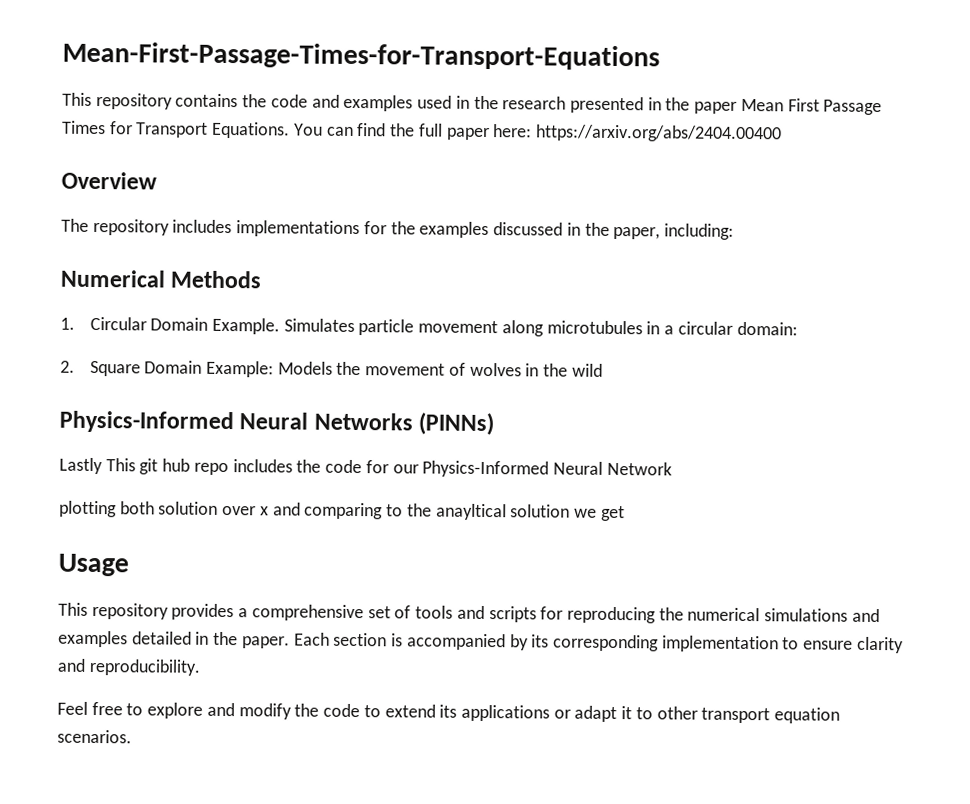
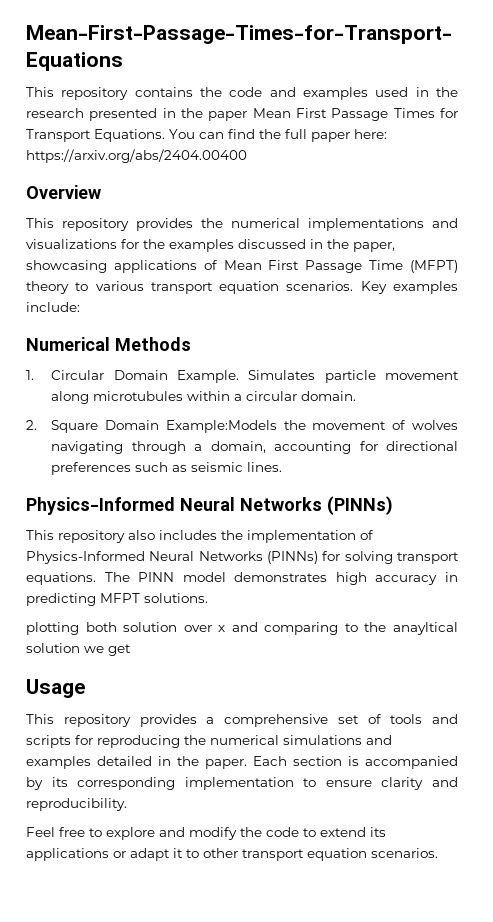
[61,218,361,238] The repository includes implementations -> [26,218,458,231] [26,239,117,249] This repository provides the numerical implementations and visualizations
[663,223,734,240] including: -> [26,260,458,273] [26,281,458,294] [26,302,80,312] showcasing applications of Mean First Passage Time (MFPT) theory to various transport equation scenarios. Key examples include:
[646,321,661,335] in -> [187,391,231,401] within
[736,321,798,336] domain: -> [301,391,357,401] domain.
[206,360,333,378] Example: Models -> [165,420,277,433] Example:Models
[525,363,603,377] [59,410,495,436] [59,457,672,478] in the wild // Physics-Informed Neural Networks (PINNs) // Lastly This git hub repo includes the code for our Physics-Informed Neural Network -> [51,441,458,454] [51,462,283,475] [26,496,393,515] [26,530,374,543] [26,551,459,564] [26,572,458,585] [26,593,208,606] navigating through a domain, accounting for directional preferences such as seismic lines. // Physics-Informed Neural Networks (PINNs) // This repository also includes the implementation of Physics-Informed Neural Networks (PINNs) for solving transport equations. The PINN model demonstrates high accuracy in predicting MFPT solutions.

